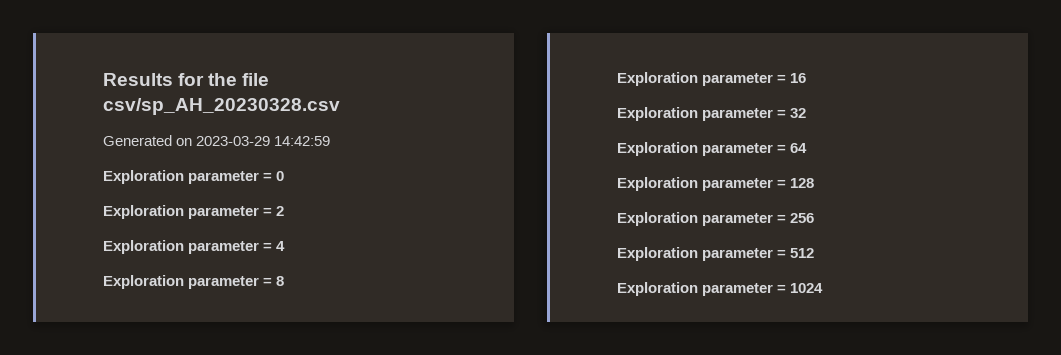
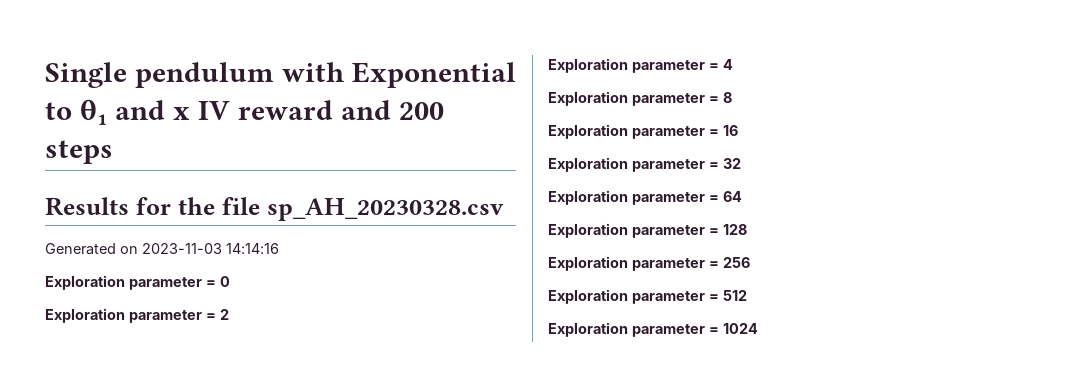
(103, 79) none -> [45,62,516,88] [45,99,444,125] [45,140,113,164] Single pendulum with Exponential to θ₁ and x IV reward and 200 steps //
[103,98,340,115] csv/sp_AH_20230328.csv -> [266,198,504,221] sp_AH_20230328.csv
[196,136,331,146] 2023-03-29 14:42:59 -> [142,243,279,254] 2023-11-03 14:14:16

